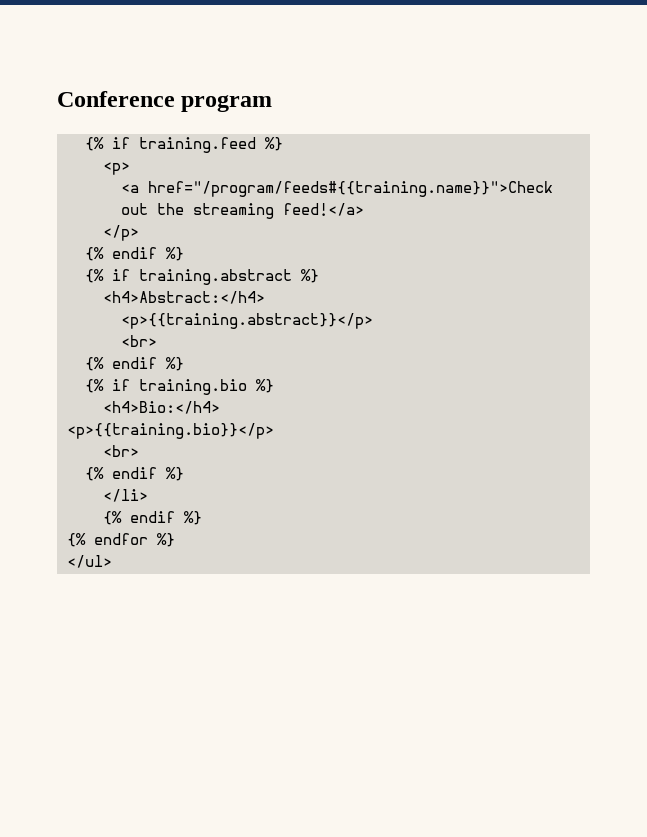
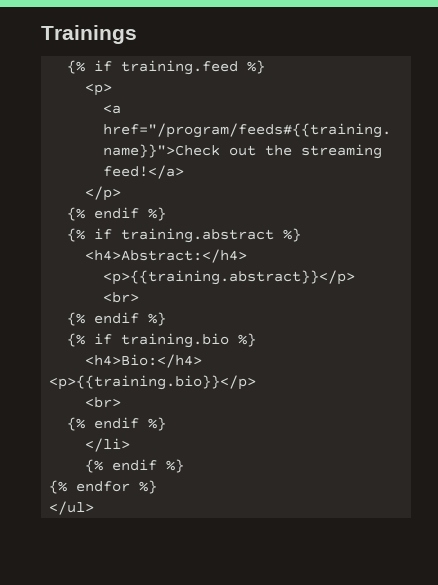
[57,91,273,112] Conference program -> [41,25,137,44] Trainings

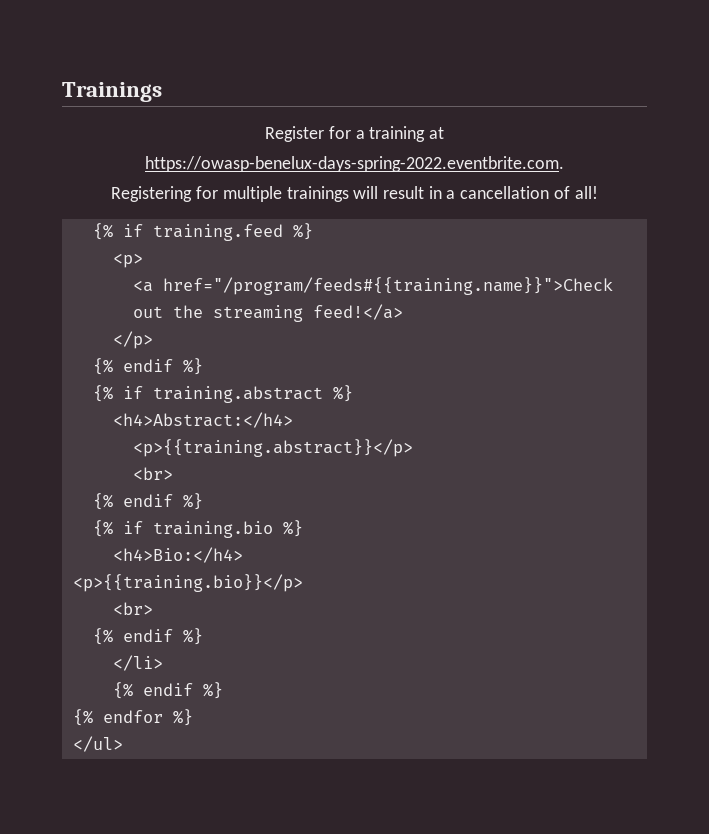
(137, 34) none -> [265,126,444,142] [145,156,564,172] [111,186,598,202] // Register for a training at https://owasp-benelux-days-spring-2022.eventbrite.com. // Registering for multiple trainings will result in a cancellation of all!

